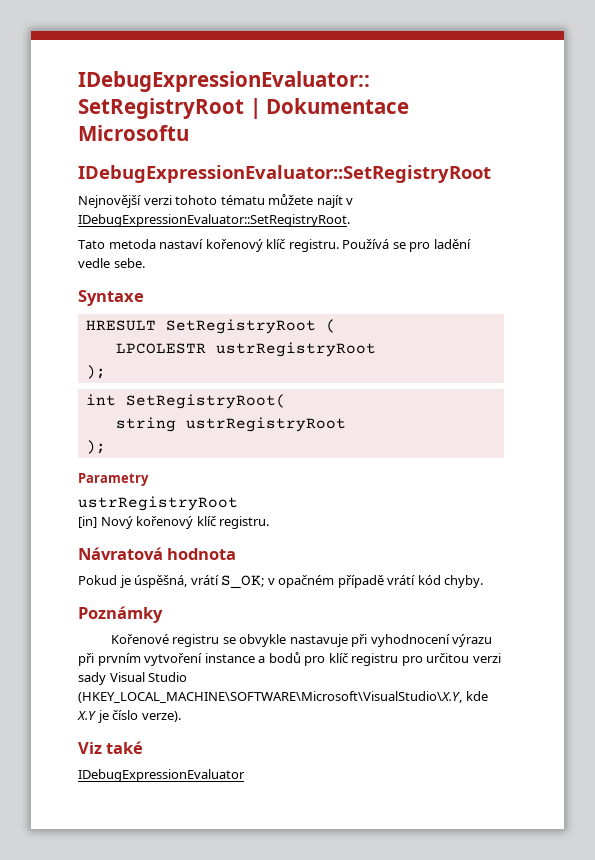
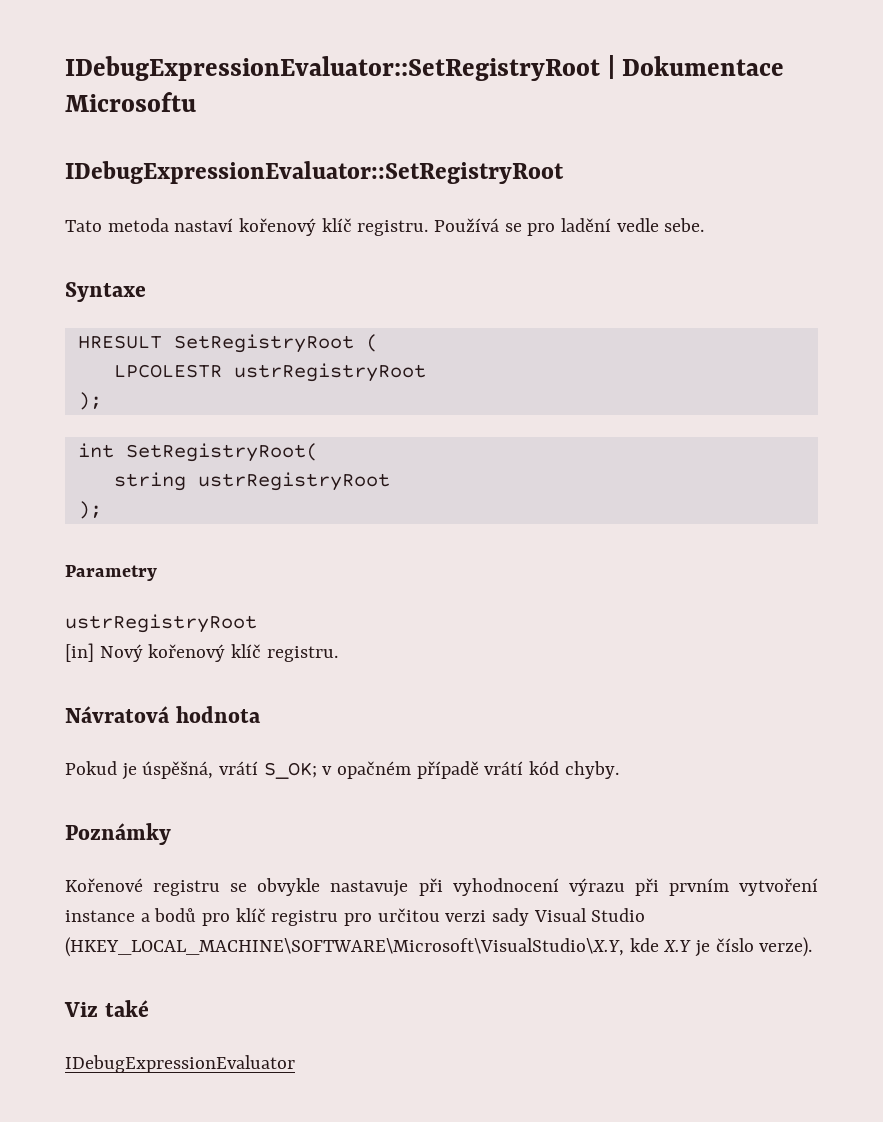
[78,194,354,208] [78,214,350,227] // Nejnovější verzi tohoto tématu můžete najít v IDebugExpressionEvaluator::SetRegistryRoot. -> (564, 172) none

